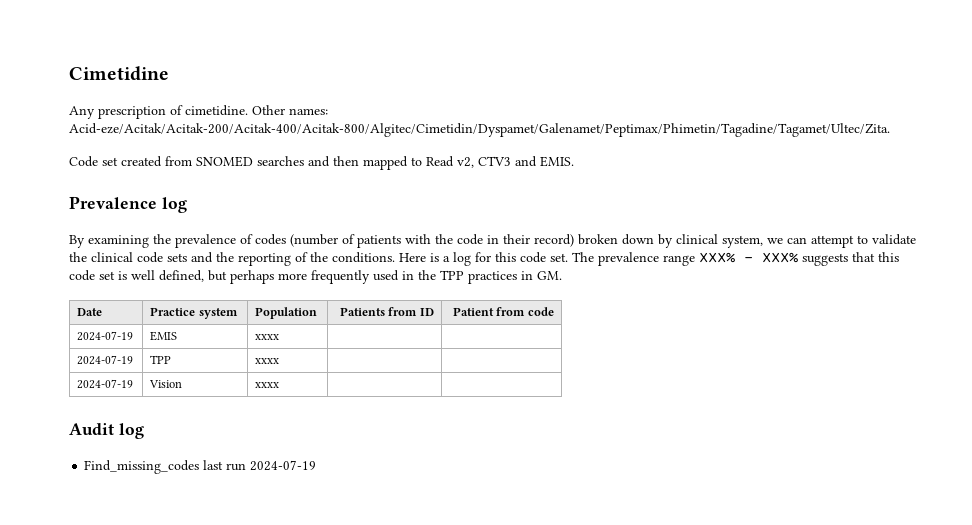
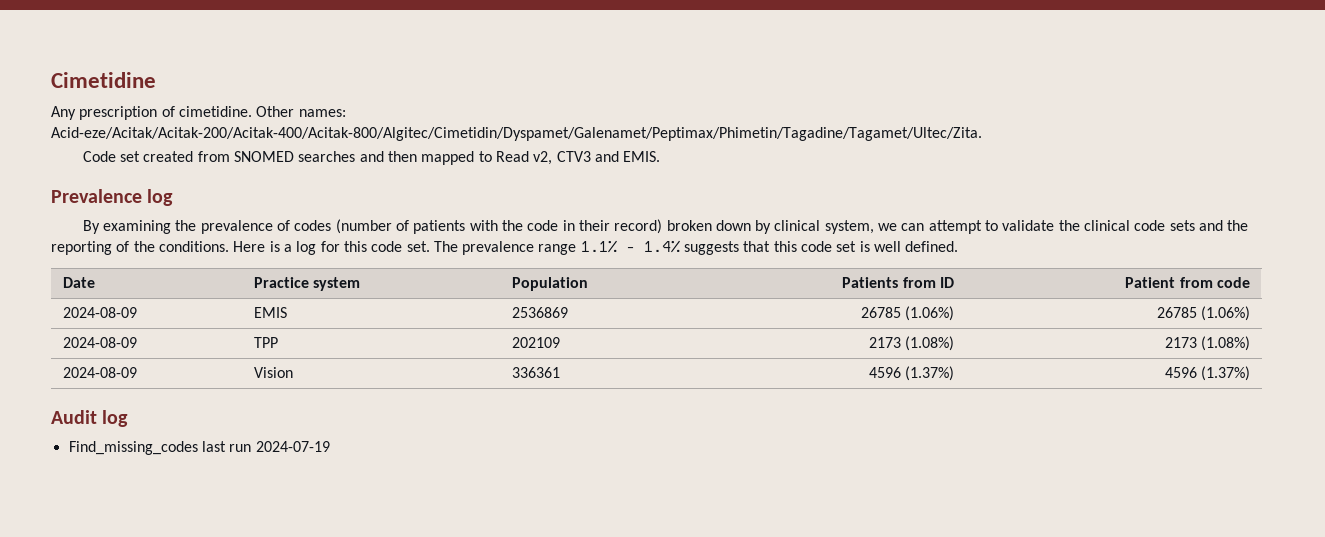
[699,252,798,263] XXX% - XXX% -> [580,240,680,253] 1.1% - 1.4%
[159,270,562,284] defined, but perhaps more frequently used in the TPP practices in GM. -> [905,241,959,252] defined.
[77,331,134,341] 2024-07-19 -> [62,307,137,318] 2024-08-09
[255,334,280,340] [77,355,134,365] [150,355,172,364] [255,358,280,364] [77,379,134,389] [149,380,183,388] [255,382,280,388] xxxx | | // 2024-07-19 | TPP | xxxx | | // 2024-07-19 | Vision | xxxx | | -> [511,307,568,318] [860,306,955,321] [1156,306,1251,321] [62,337,137,348] [253,337,278,348] [511,337,560,348] [868,336,955,351] [1164,336,1251,351] [62,367,137,378] [253,367,293,378] [511,367,560,378] [868,366,955,381] [1164,366,1251,381] 2536869 | 26785 (1.06%) | 26785 (1.06%) // 2024-08-09 | TPP | 202109 | 2173 (1.08%) | 2173 (1.08%) // 2024-08-09 | Vision | 336361 | 4596 (1.37%) | 4596 (1.37%)

